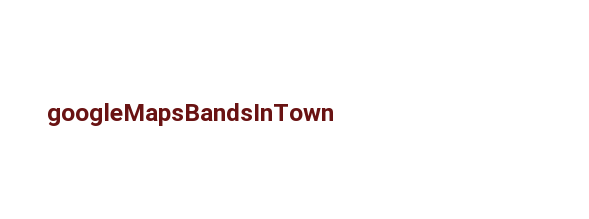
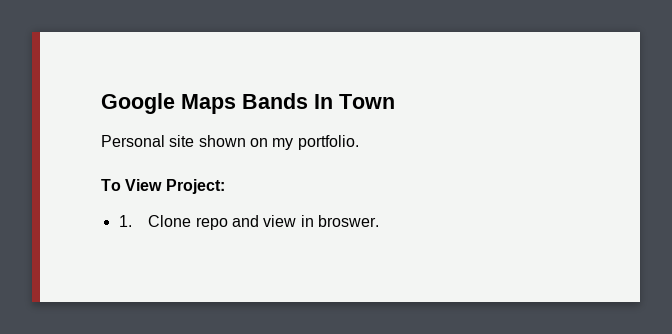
[47,103,334,126] googleMapsBandsInTown -> [101,93,395,114] [101,135,359,150] [101,179,225,194] [118,215,380,230] Google Maps Bands In Town // Personal site shown on my portfolio. // To View Project: // 1. Clone repo and view in broswer.

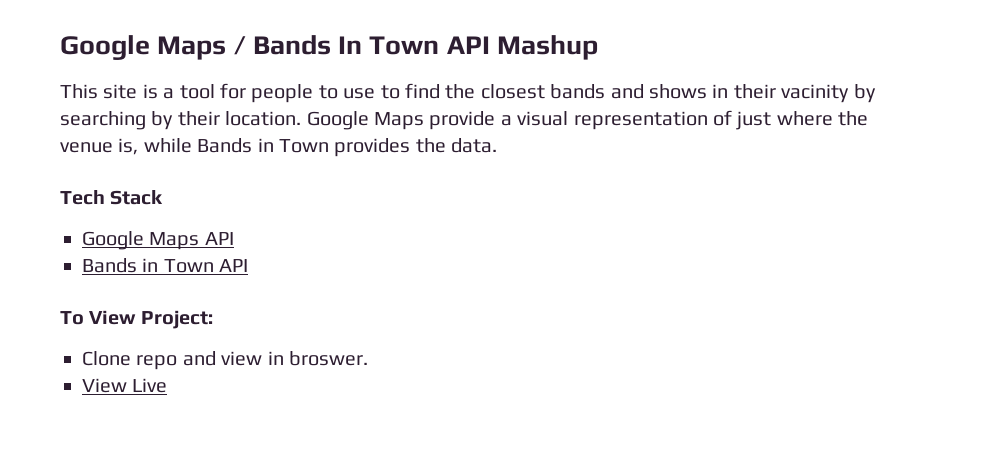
[101,93,236,114] Google Maps -> [60,35,246,60] Google Maps /
[101,135,359,150] // Personal site shown on my portfolio. -> [446,35,599,60] [60,83,876,103] [60,110,869,130] [60,138,498,157] [60,190,164,205] [82,231,234,250] [82,258,249,273] API Mashup // This site is a tool for people to use to find the closest bands and shows in their vacinity by searching by their location. Google Maps provide a visual representation of just where the venue is, while Bands in Town provides the data. // Tech Stack // Google Maps API // Bands in Town API
[118,215,132,227] 1. -> (213, 319) none
(380, 221) none -> [82,378,168,393] // View Live

